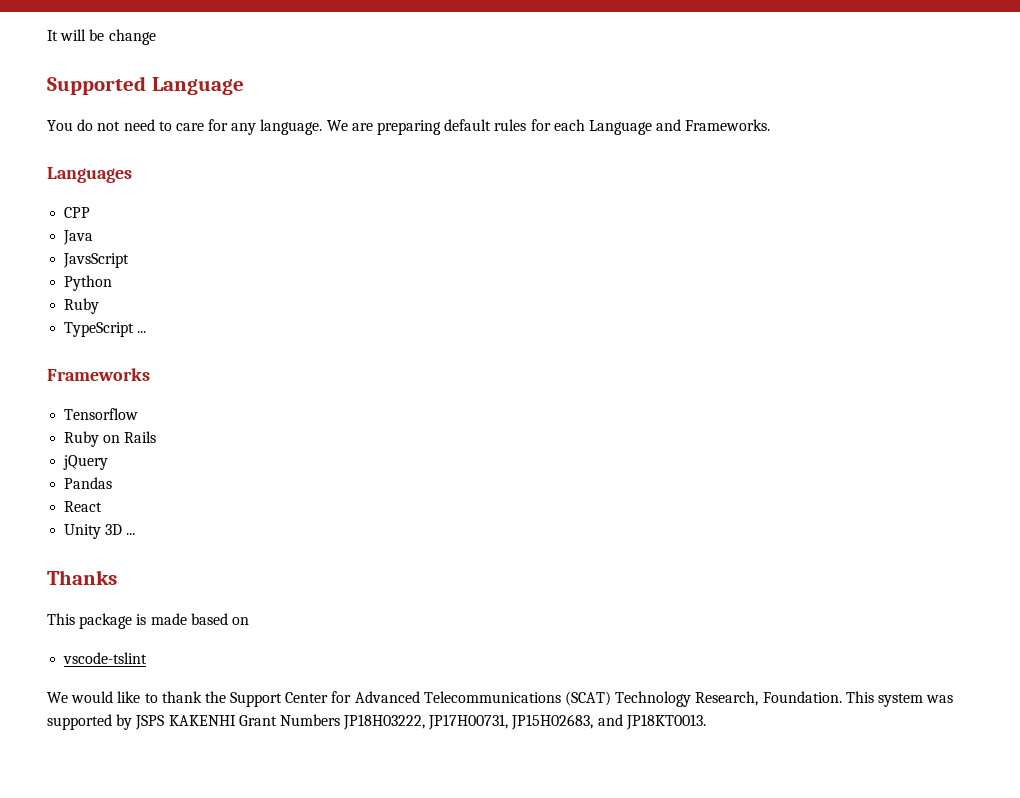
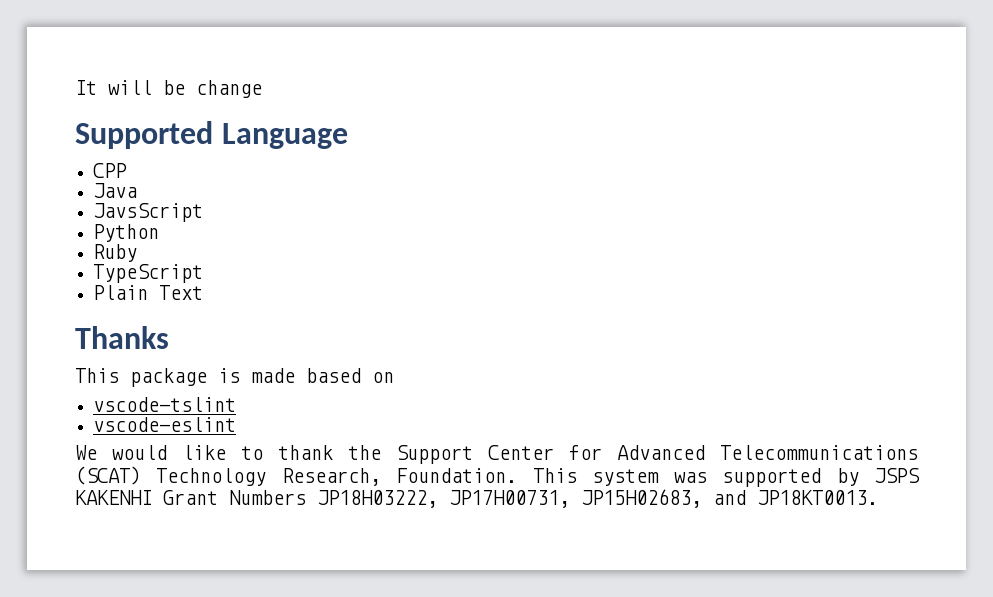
[47,119,771,135] [47,167,132,183] // You do not need to care for any language. We are preparing default rules for each Language and Frameworks. // Languages -> (348, 136) none
[137,331,147,333] [47,368,150,381] [64,408,139,420] [64,431,157,447] [63,455,109,470] [64,477,113,489] [64,501,103,512] [64,524,136,539] ... // Frameworks // Tensorflow // Ruby on Rails // jQuery // Pandas // React // Unity 3D ... -> [93,285,204,300] // Plain Text
(148, 658) none -> [93,417,237,432] // vscode-eslint

